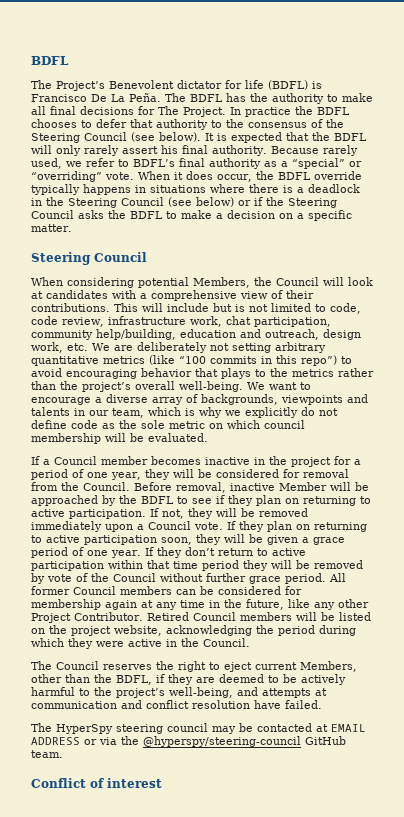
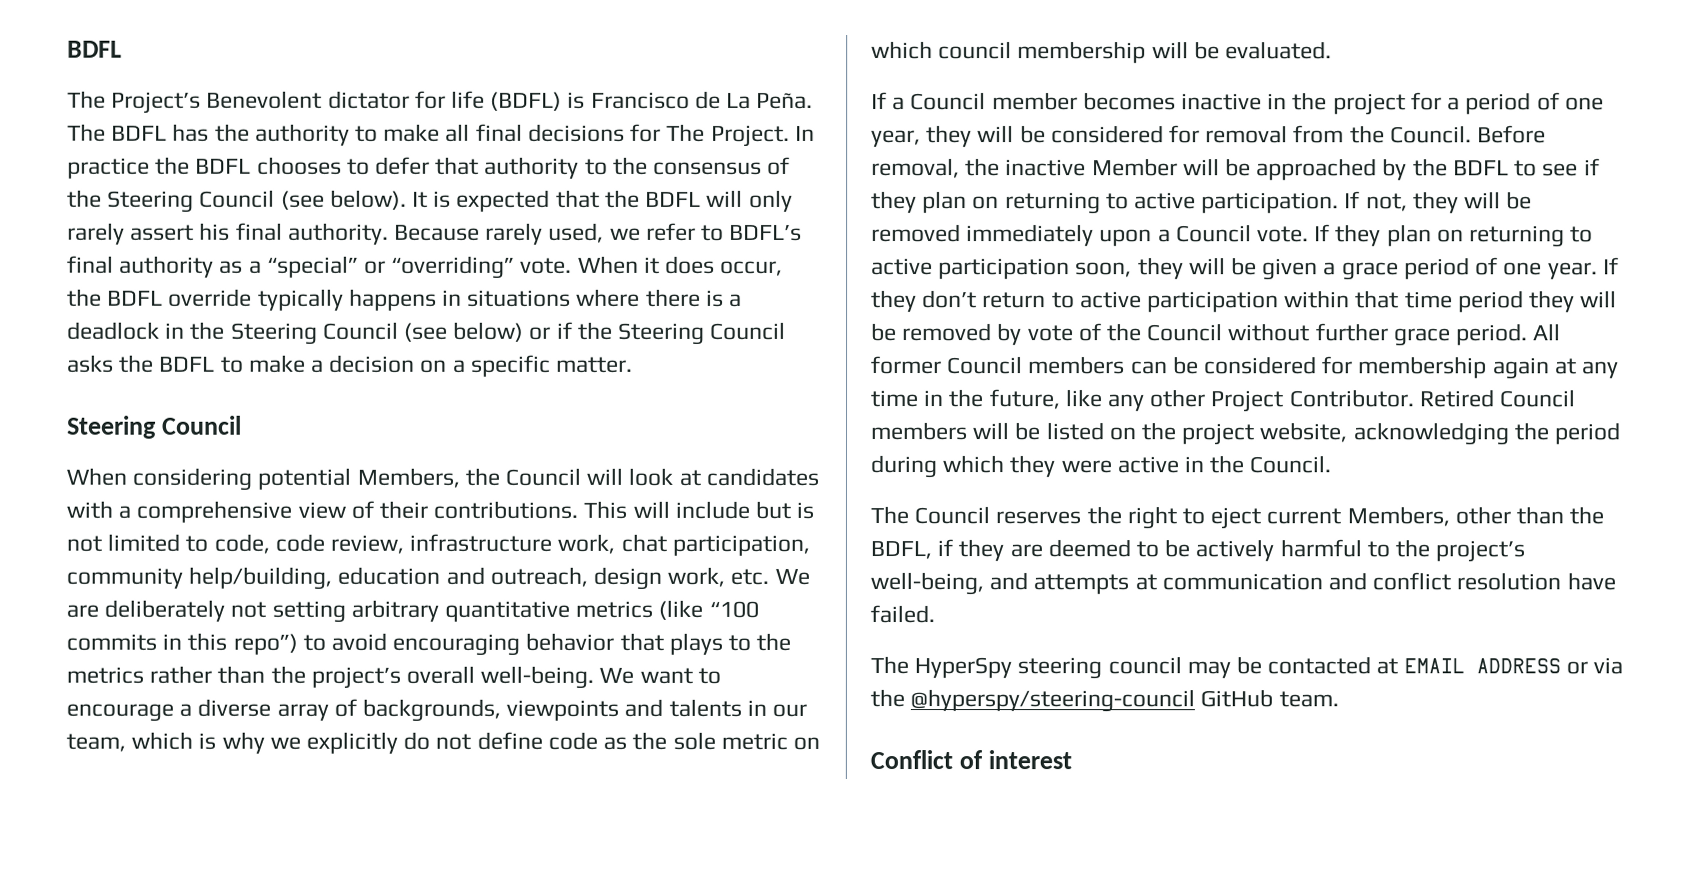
[91,94,107,102] De -> [694,90,721,109] de
(226, 487) none -> [965,158,1001,177] the

